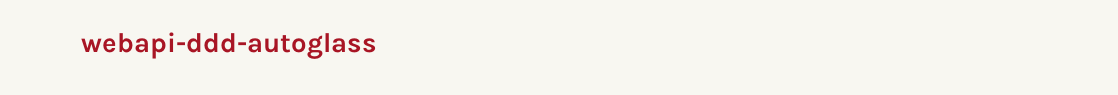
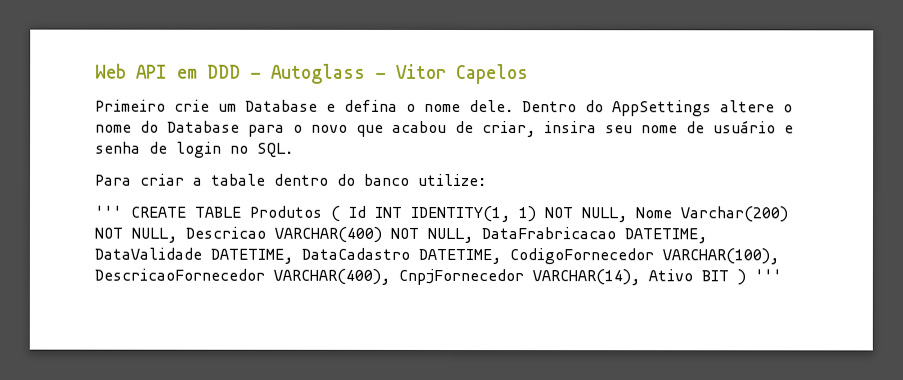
[81,32,377,59] webapi-ddd-autoglass -> [95,63,529,85] [95,99,793,117] [95,120,794,138] [95,141,294,158] [95,173,487,187] [94,205,788,223] [94,226,707,244] [94,247,779,265] [94,268,782,286] Web API em DDD - Autoglass - Vitor Capelos // Primeiro crie um Database e defina o nome dele. Dentro do AppSettings altere o nome do Database para o novo que acabou de criar, insira seu nome de usuário e senha de login no SQL. // Para criar a tabale dentro do banco utilize: // ''' CREATE TABLE Produtos ( Id INT IDENTITY(1, 1) NOT NULL, Nome Varchar(200) NOT NULL, Descricao VARCHAR(400) NOT NULL, DataFrabricacao DATETIME, DataValidade DATETIME, DataCadastro DATETIME, CodigoFornecedor VARCHAR(100), DescricaoFornecedor VARCHAR(400), CnpjFornecedor VARCHAR(14), Ativo BIT ) '''

